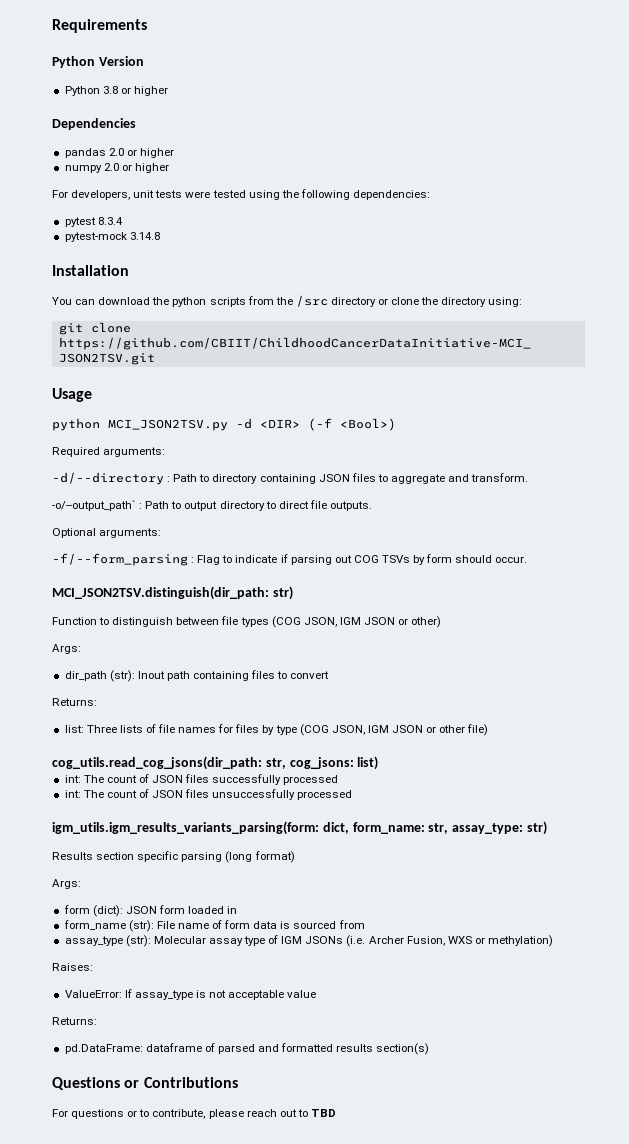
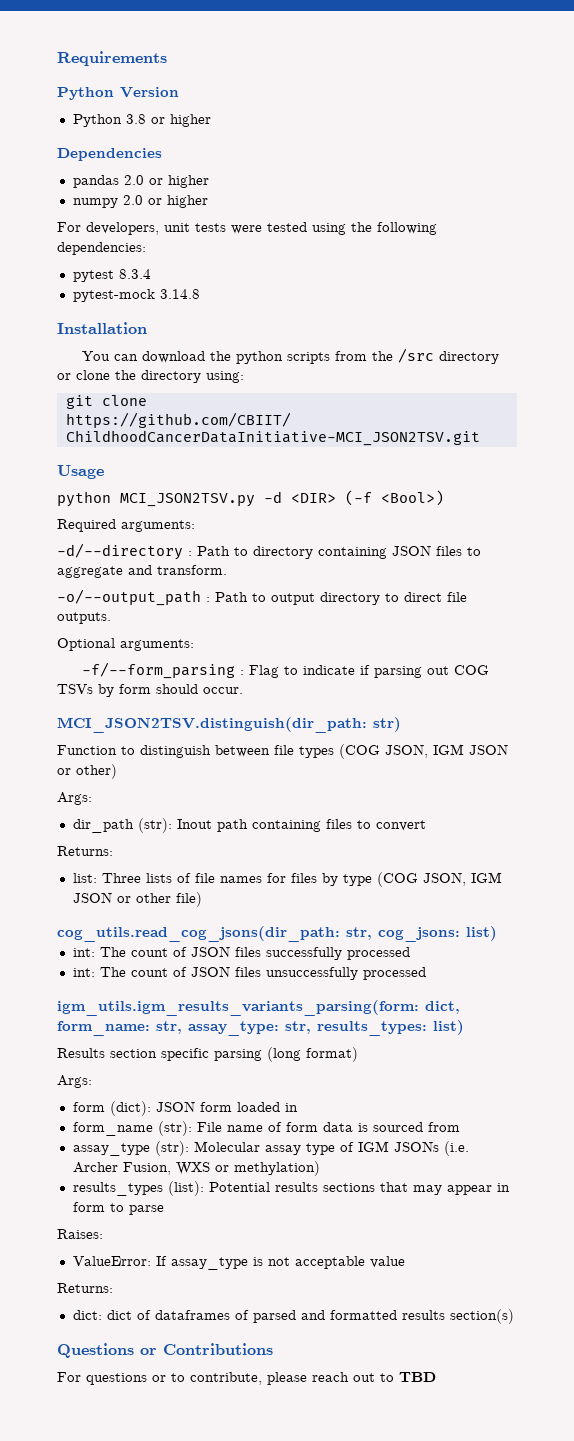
[52,500,136,511] -o/--output_path` -> [57,589,201,606] -o/--output_path
[526,821,547,835] str) -> [285,1020,464,1036] str, results_types: list)
(554, 941) none -> [72,1181,510,1196] [72,1202,164,1215] // results_types (list): Potential results sections that may appear in form to parse
[64,1043,202,1054] pd.DataFrame: dataframe -> [72,1310,230,1320] dict: dict of dataframes

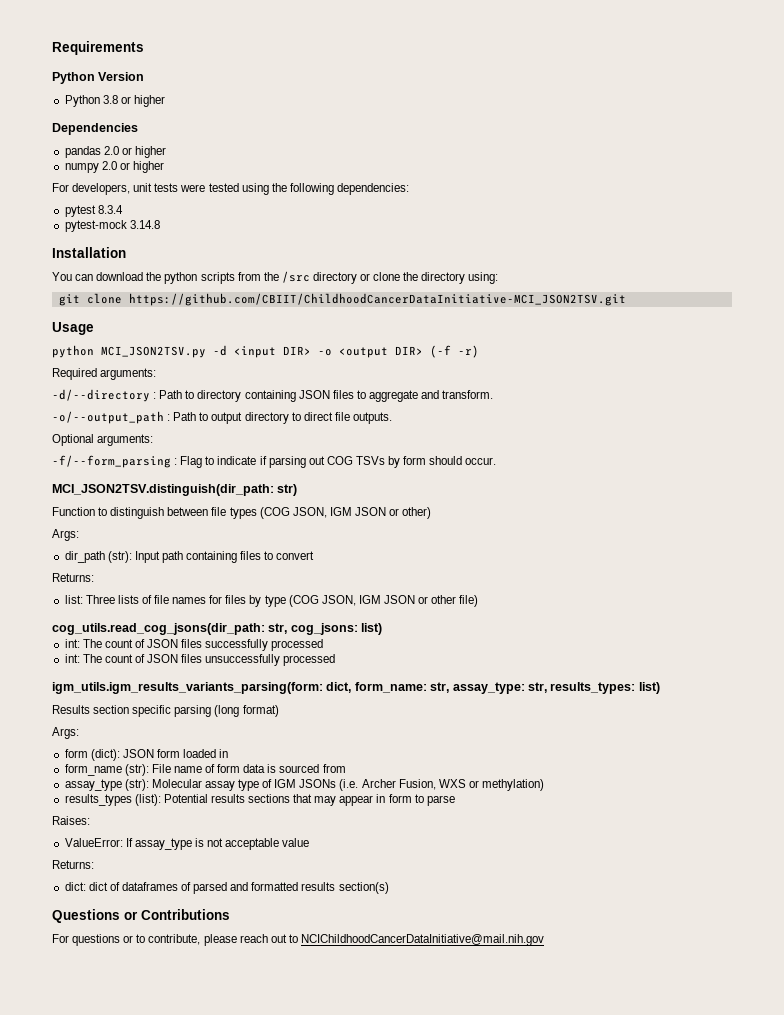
[291,490,444,506] <DIR> (-f <Bool>) -> [234,345,479,358] <input DIR> -o <output DIR> (-f -r)
[176,819,212,829] Inout -> [134,551,160,563] Input
[399,1372,436,1382] TBD -> [300,934,544,946] NCIChildhoodCancerDataInitiative@mail.nih.gov

